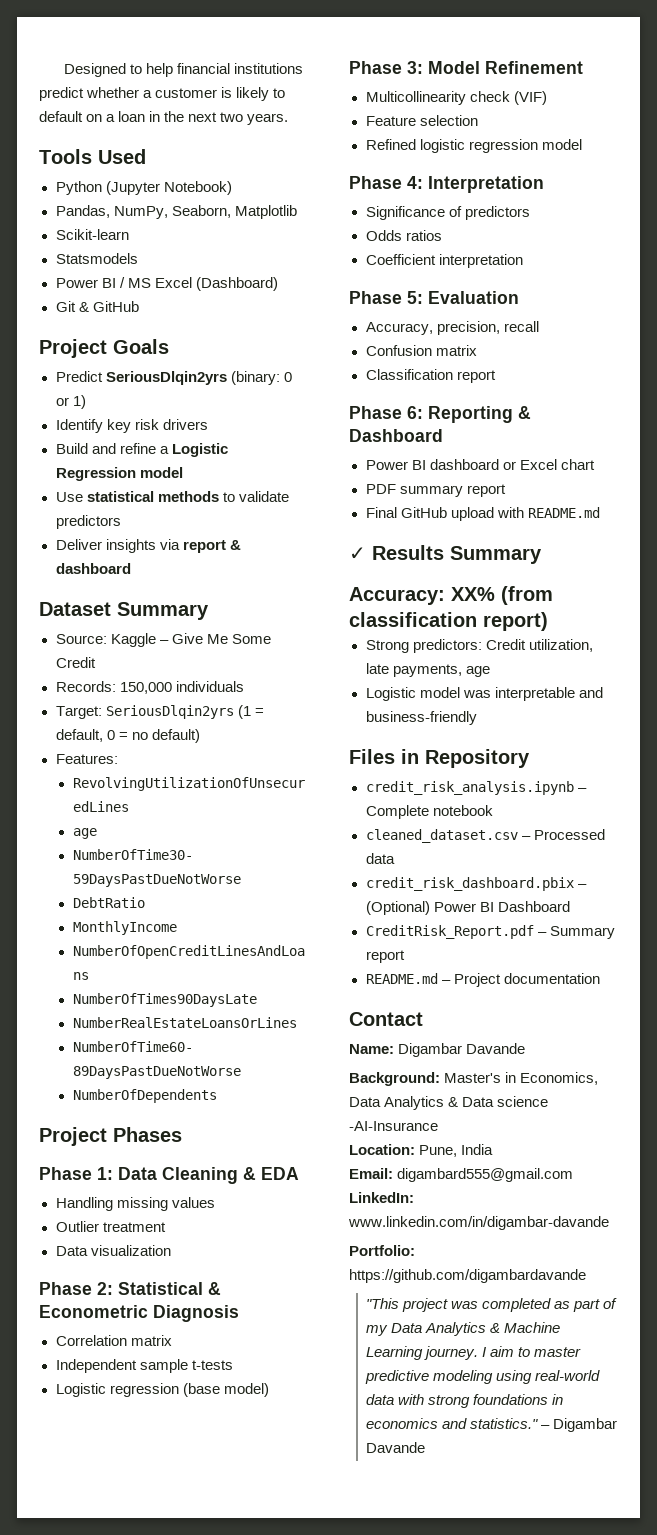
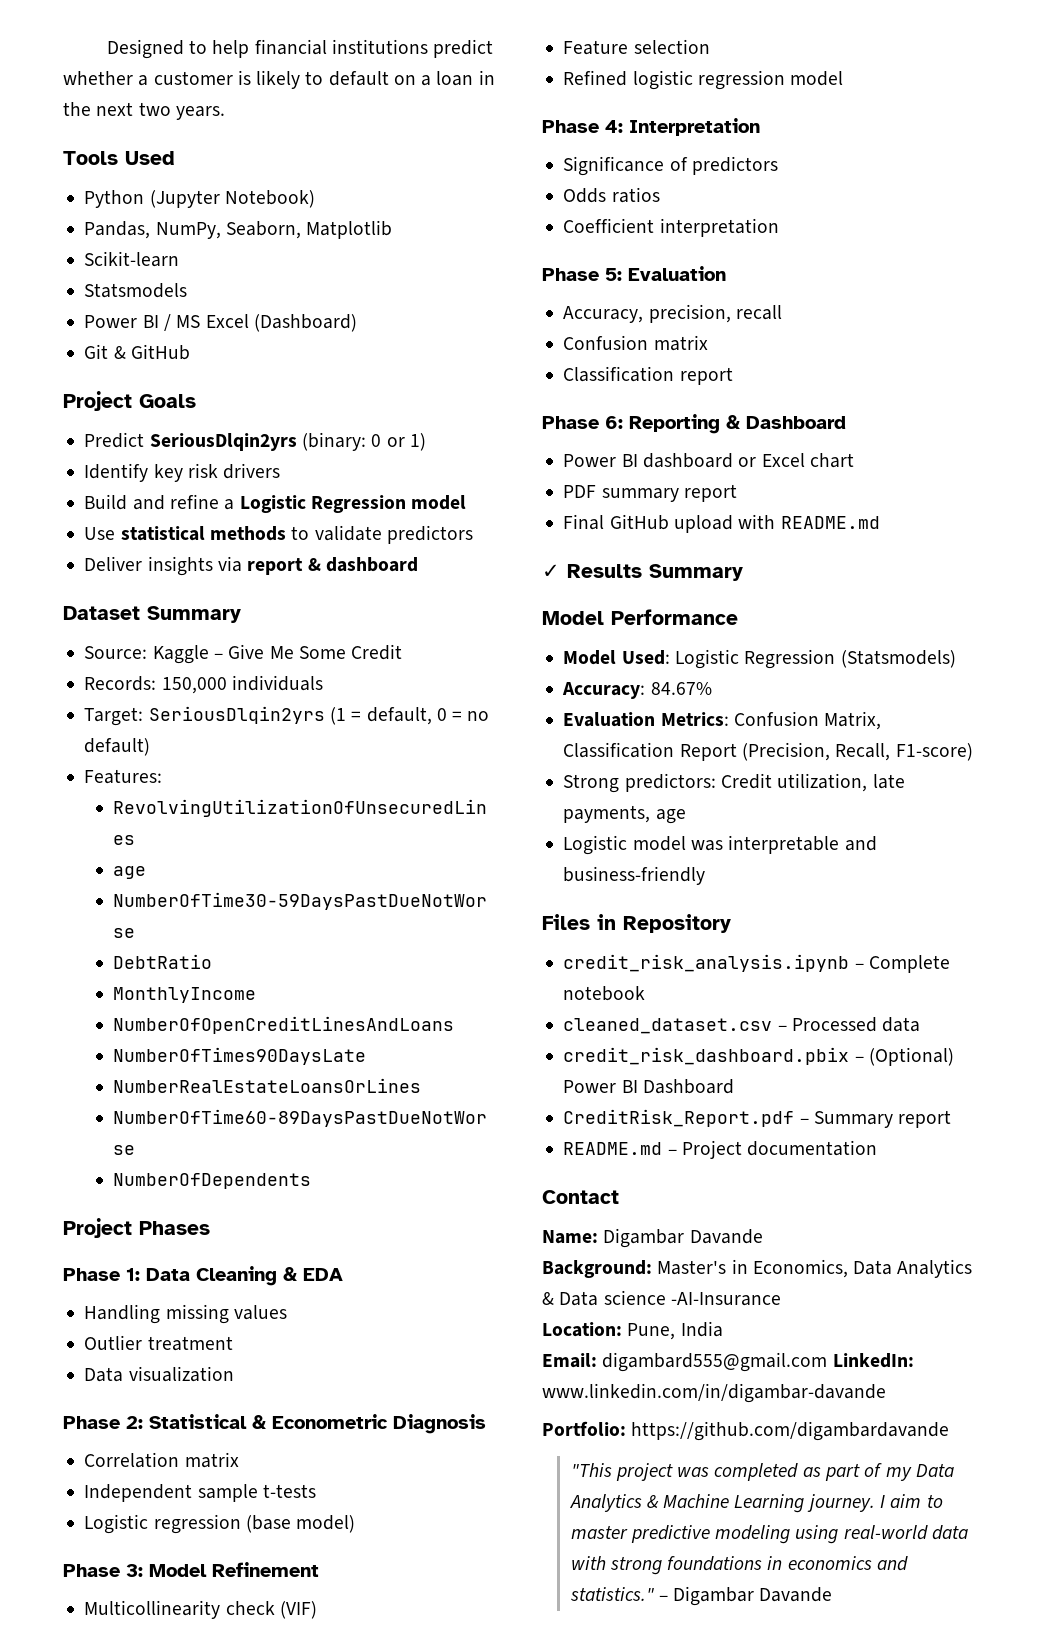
[349,586,553,605] [349,612,548,631] Accuracy: XX% (from classification report) -> [542,609,738,625] [563,649,956,669] [562,682,712,699] [563,711,882,730] [563,742,973,761] Model Performance // Model Used: Logistic Regression (Statsmodels) // Accuracy: 84.67% // Evaluation Metrics: Confusion Matrix, Classification Report (Precision, Recall, F1-score)

